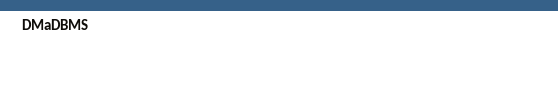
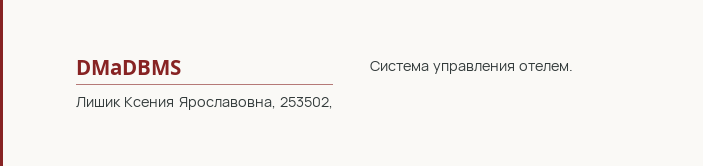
(88, 24) none -> [76,97,333,110] [370,61,573,74] // Лишик Ксения Ярославовна, 253502, Система управления отелем.

